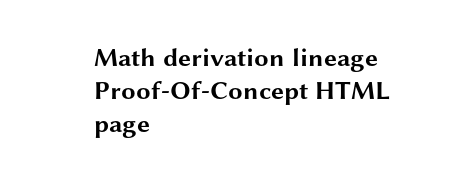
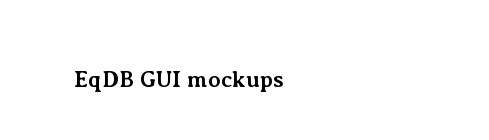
[94,48,379,72] [94,81,391,105] [94,121,150,138] Math derivation lineage Proof-Of-Concept HTML page -> [74,71,285,92] EqDB GUI mockups

